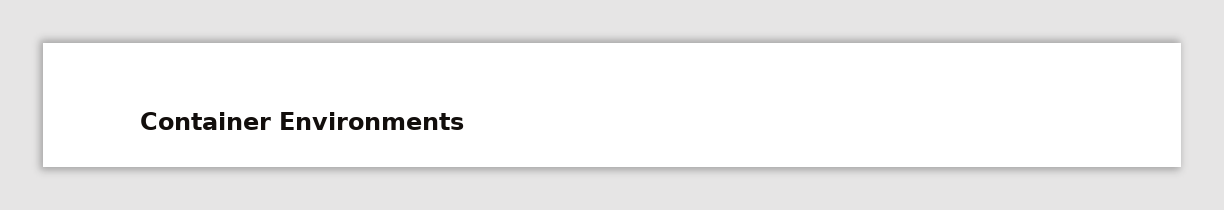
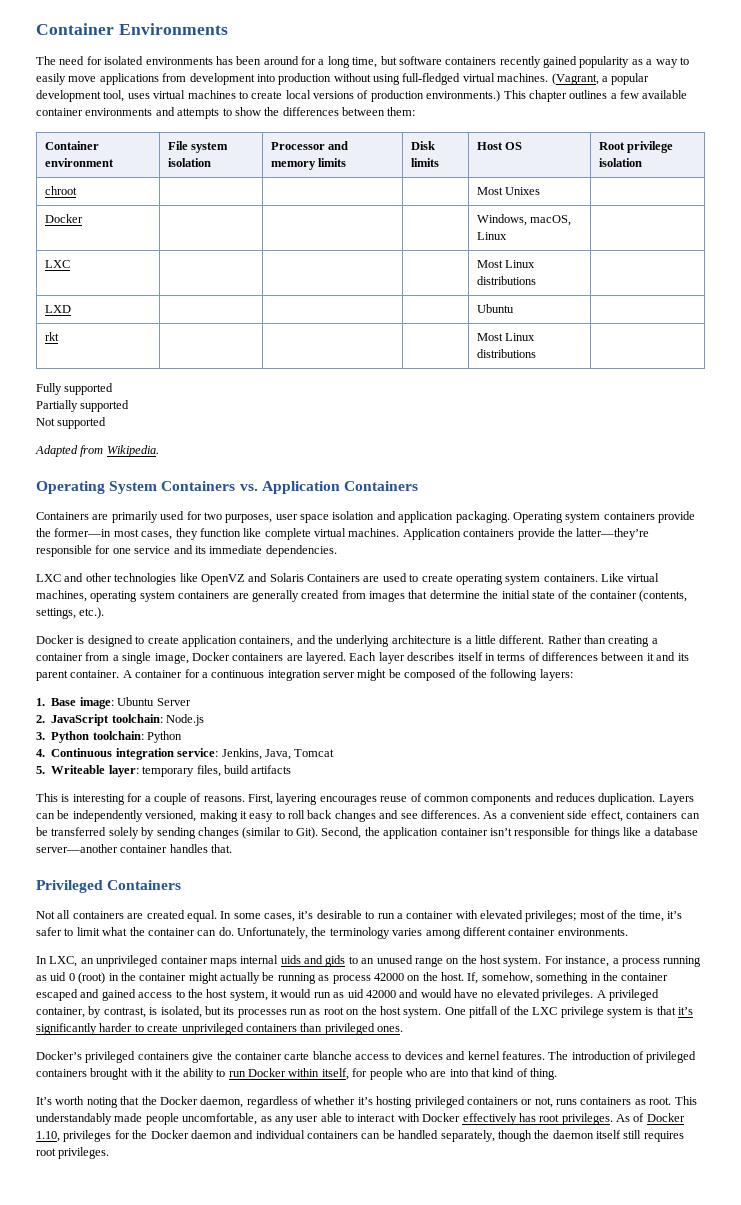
(464, 121) none -> [36,56,689,68] [36,73,650,85] [36,90,688,102] [36,107,416,119] [44,141,99,150] [44,158,114,167] [167,141,229,153] [167,158,211,167] [270,141,349,150] [270,158,347,170] [410,141,435,150] [410,158,439,167] [476,142,523,150] [598,141,674,153] [598,158,642,167] [44,186,77,195] [476,187,541,195] [44,214,83,223] [476,214,572,226] [476,232,507,240] [44,260,70,268] [476,260,536,268] [476,276,536,285] [44,305,71,313] [476,304,514,313] [44,332,59,341] [476,333,536,341] [476,349,536,358] [36,383,114,395] [36,400,130,412] [36,417,107,429] [35,445,159,457] [36,481,418,494] [36,511,695,523] [36,528,650,540] [36,545,337,557] [36,573,660,585] [36,590,688,602] [36,607,105,619] [36,635,658,647] [36,652,689,664] [36,669,573,681] [36,697,191,709] [36,714,205,726] [36,731,183,743] [36,748,335,760] [36,765,292,777] [36,793,694,805] [36,810,700,822] [36,827,699,839] [36,844,233,853] [36,880,182,893] [36,910,683,922] [36,927,628,939] [36,955,702,967] [36,972,669,984] [36,989,659,1001] [36,1006,693,1018] [36,1023,403,1035] [36,1051,697,1063] [36,1068,558,1080] [36,1096,697,1108] [36,1113,685,1125] [36,1130,684,1142] [36,1147,110,1159] // The need for isolated environments has been around for a long time, but software containers recently gained popularity as a way to easily move applications from development into production without using full-fledged virtual machines. (Vagrant, a popular development tool, uses virtual machines to create local versions of production environments.) This chapter outlines a few available container environments and attempts to show the differences between them: // Container environment | File system isolation | Processor and memory limits | Disk limits | Host OS | Root privilege isolation // chroot | | | | Most Unixes | // Docker | | | | Windows, macOS, Linux | // LXC | | | | Most Linux distributions | // LXD | | | | Ubuntu | // rkt | | | | Most Linux distributions | // Fully supported // Partially supported // Not supported // Adapted from Wikipedia. // Operating System Containers vs. Application Containers // Containers are primarily used for two purposes, user space isolation and application packaging. Operating system containers provide the former—in most cases, they function like complete virtual machines. Application containers provide the latter—they’re responsible for one service and its immediate dependencies. // LXC and other technologies like OpenVZ and Solaris Containers are used to create operating system containers. Like virtual machines, operating system containers are generally created from images that determine the initial state of the container (contents, settings, etc.). // Docker is designed to create application containers, and the underlying architecture is a little different. Rather than creating a container from a single image, Docker containers are layered. Each layer describes itself in terms of differences between it and its parent container. A container for a continuous integration server might be composed of the following layers: // 1. Base image: Ubuntu Server // 2. JavaScript toolchain: Node.js // 3. Python toolchain: Python // 4. Continuous integration service: Jenkins, Java, Tomcat // 5. Writeable layer: temporary files, build artifacts // This is interesting for a couple of reasons. First, layering encourages reuse of common components and reduces duplication. Layers can be independently versioned, making it easy to roll back changes and see differences. As a convenient side effect, containers can be transferred solely by sending changes (similar to Git). Second, the application container isn’t responsible for things like a database server—another container handles that. // Privileged Containers // Not all containers are created equal. In some cases, it’s desirable to run a container with elevated privileges; most of the time, it’s safer to limit what the container can do. Unfortunately, the terminology varies among different container environments. // In LXC, an unprivileged container maps internal uids and gids to an unused range on the host system. For instance, a process running as uid 0 (root) in the container might actually be running as process 42000 on the host. If, somehow, something in the container escaped and gained access to the host system, it would run as uid 42000 and would have no elevated privileges. A privileged container, by contrast, is isolated, but its processes run as root on the host system. One pitfall of the LXC privilege system is that it’s significantly harder to create unprivileged containers than privileged ones. // Docker’s privileged containers give the container carte blanche access to devices and kernel features. The introduction of privileged containers brought with it the ability to run Docker within itself, for people who are into that kind of thing. // It’s worth noting that the Docker daemon, regardless of whether it’s hosting privileged containers or not, runs containers as root. This understandably made people uncomfortable, as any user able to interact with Docker effectively has root privileges. As of Docker 1.10, privileges for the Docker daemon and individual containers can be handled separately, though the daemon itself still requires root privileges.

